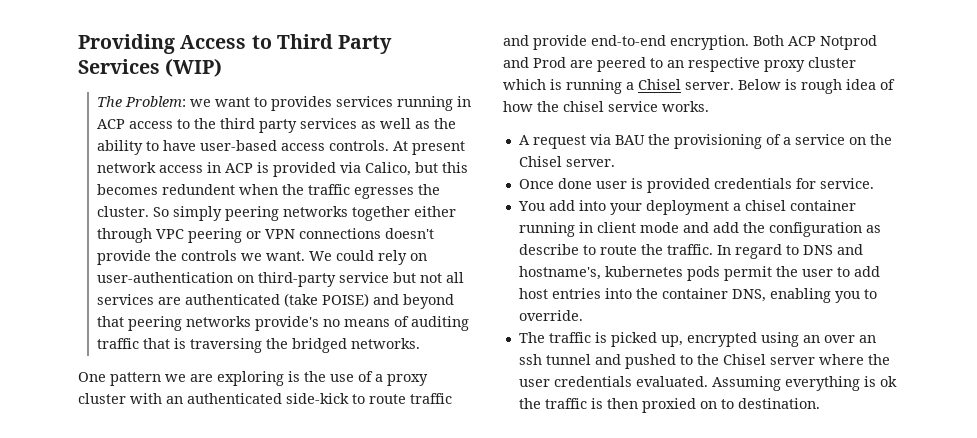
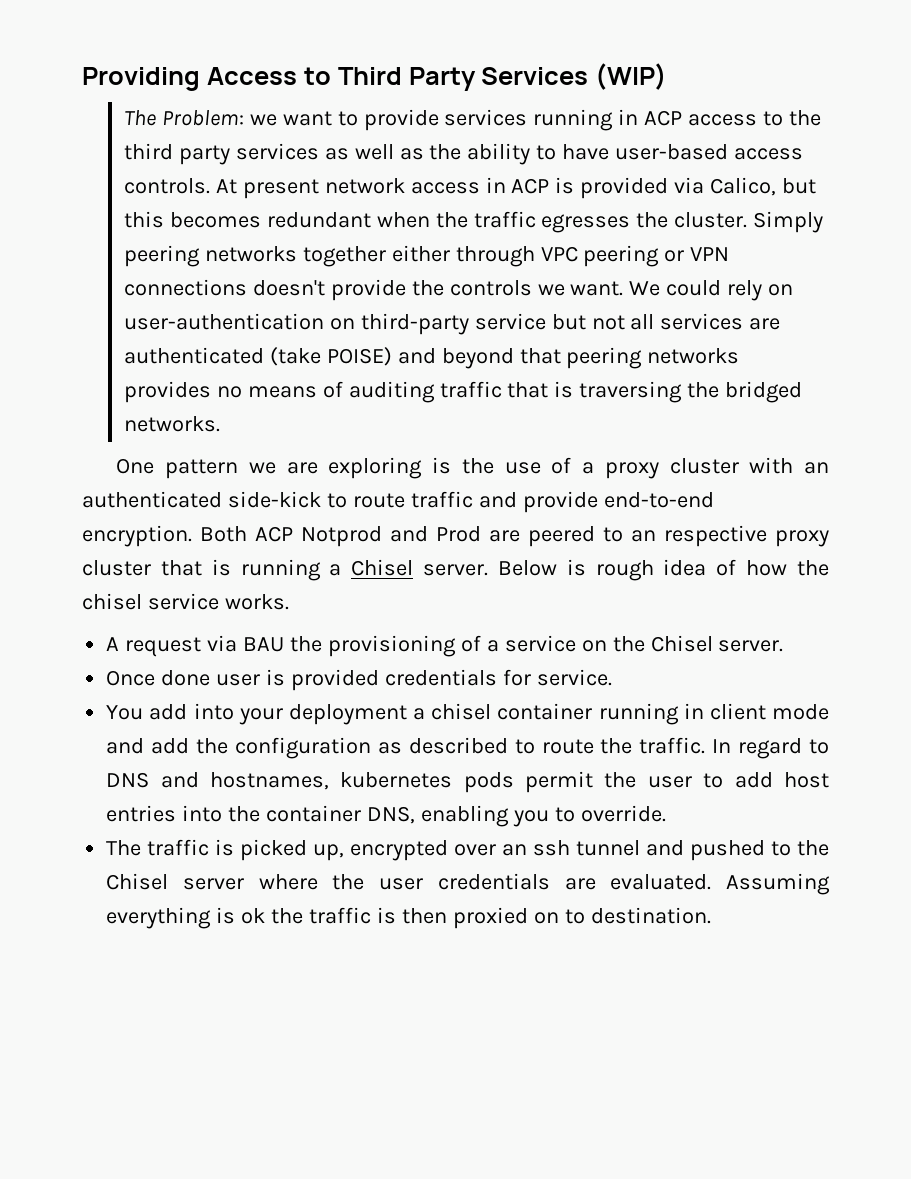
[271,96,333,111] provides -> [363,109,439,131] provide
[162,184,236,195] redundent -> [266,212,371,228] redundant
[153,206,223,221] So simply -> [753,211,824,233] Simply
[255,316,320,331] provide's -> [123,381,211,403] provides
[503,79,546,90] which -> [160,560,202,576] that
[518,244,579,255] describe -> [408,737,508,754] described
[518,266,601,280] hostname's, -> [209,772,329,790] hostnames,
[760,332,820,347] using an -> (449, 850) none
(632, 381) none -> [564,878,596,890] are

